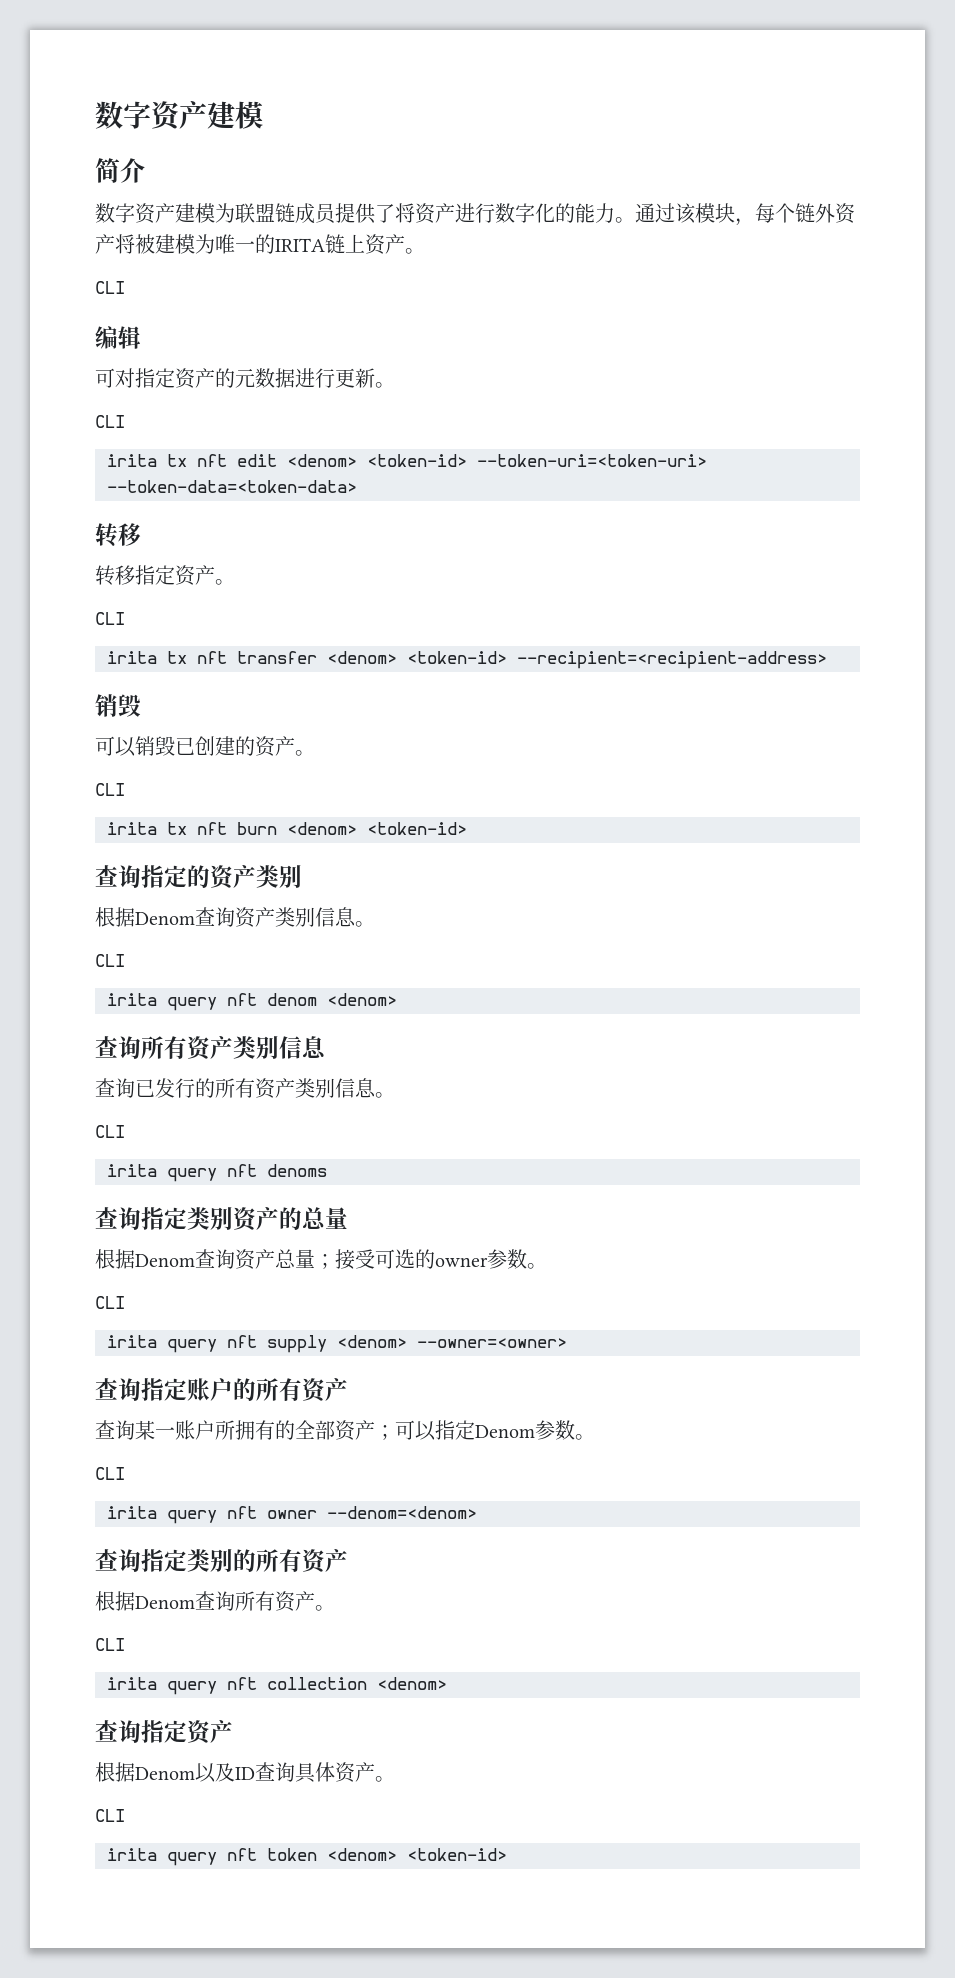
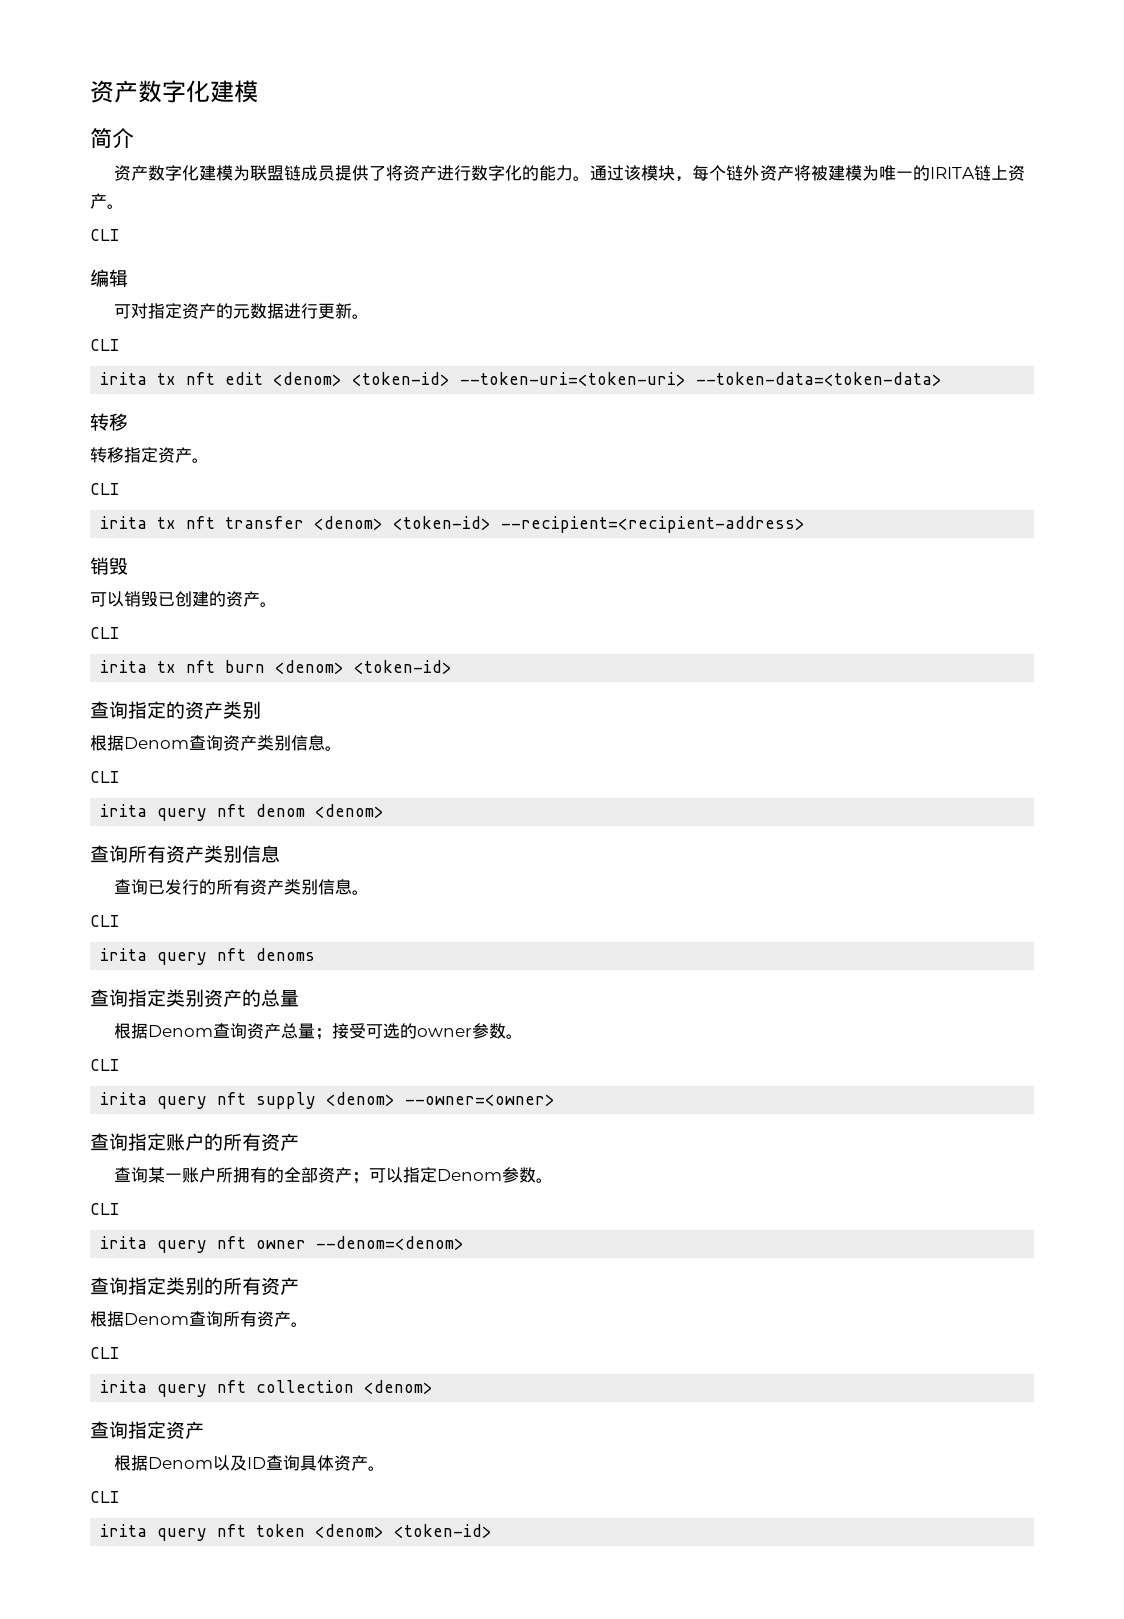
[95,101,207,131] 数字资产 -> [90,80,210,103] 资产数字化
[95,203,175,224] 数字资产 -> [114,165,200,181] 资产数字化

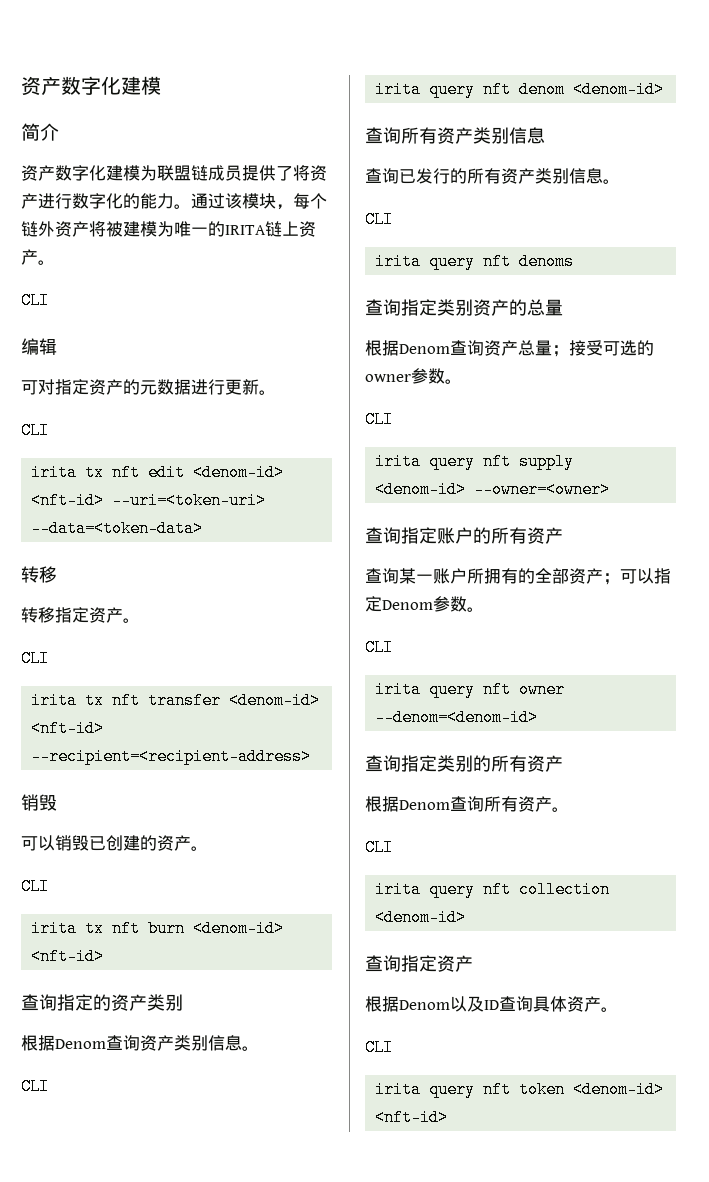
[273,372,943,386] <denom> <token-id> --token-uri=<token-uri> --token-data=<token-data> -> [193,464,285,481] [31,492,267,509] [31,520,204,537] <denom-id> <nft-id> --uri=<token-uri> --data=<token-data>
[314,516,492,530] <denom> <token-id> -> [229,692,321,709] [31,720,105,737] <denom-id> <nft-id>
[275,660,453,674] <denom> <token-id> -> [193,920,285,937] [31,948,105,965] <denom-id> <nft-id>
[315,804,385,818] <denom> -> [573,81,665,98] <denom-id>
[326,1092,396,1106] <denom> -> [375,481,467,498] <denom-id>
[316,1236,465,1250] --denom=<denom> -> [375,709,539,726] --denom=<denom-id>
[364,1380,434,1394] <denom> -> [375,909,467,926] <denom-id>
[315,1524,493,1538] <denom> <token-id> -> [573,1081,665,1098] [375,1109,449,1126] <denom-id> <nft-id>

